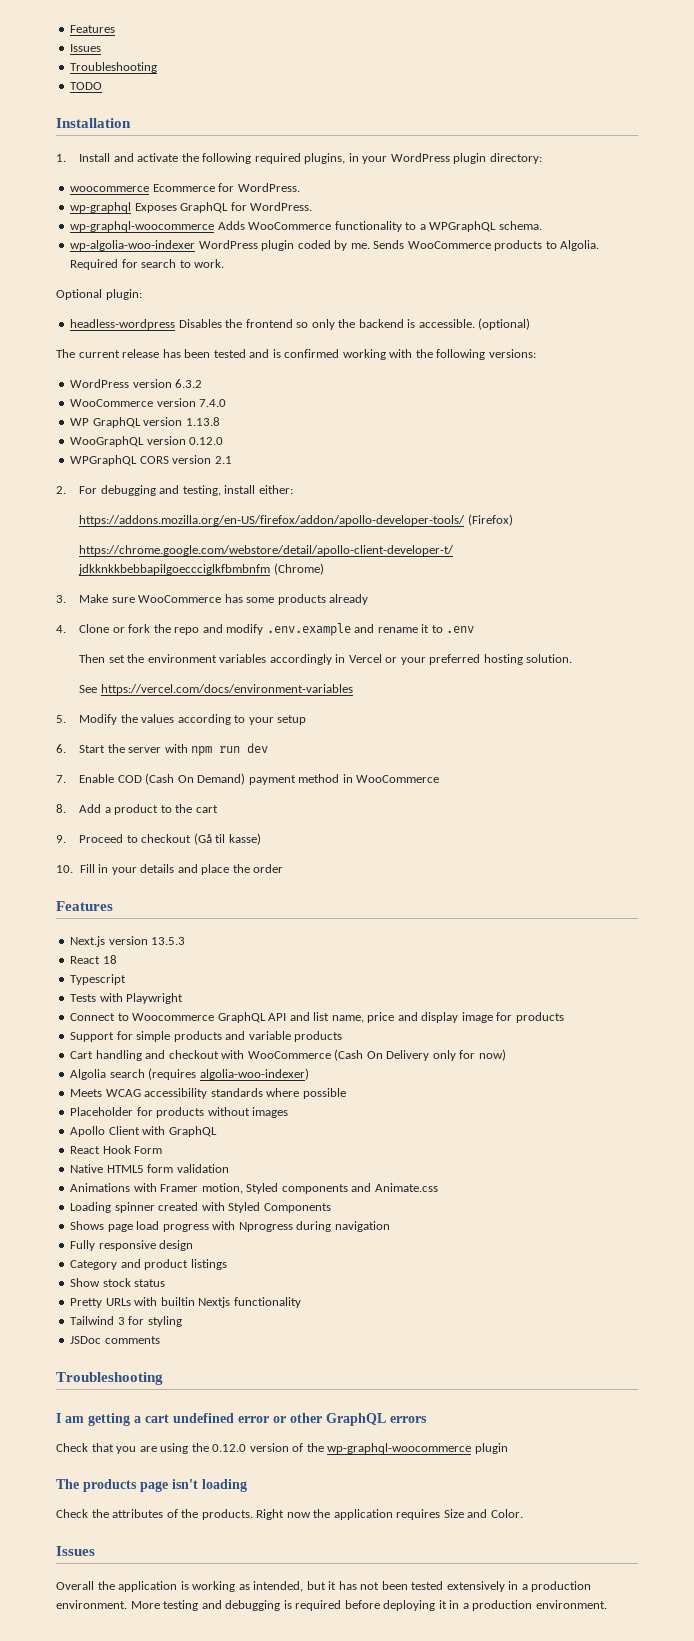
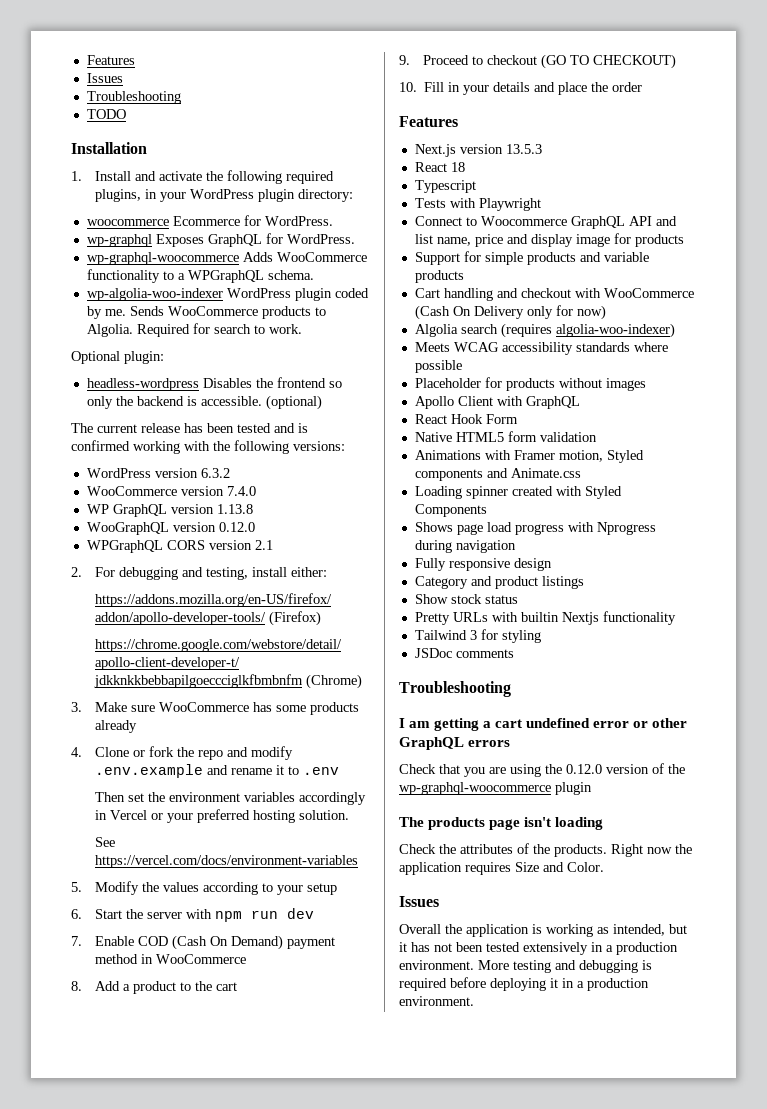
[193,833,261,845] (Gå til kasse) -> [541,54,677,69] (GO TO CHECKOUT)

